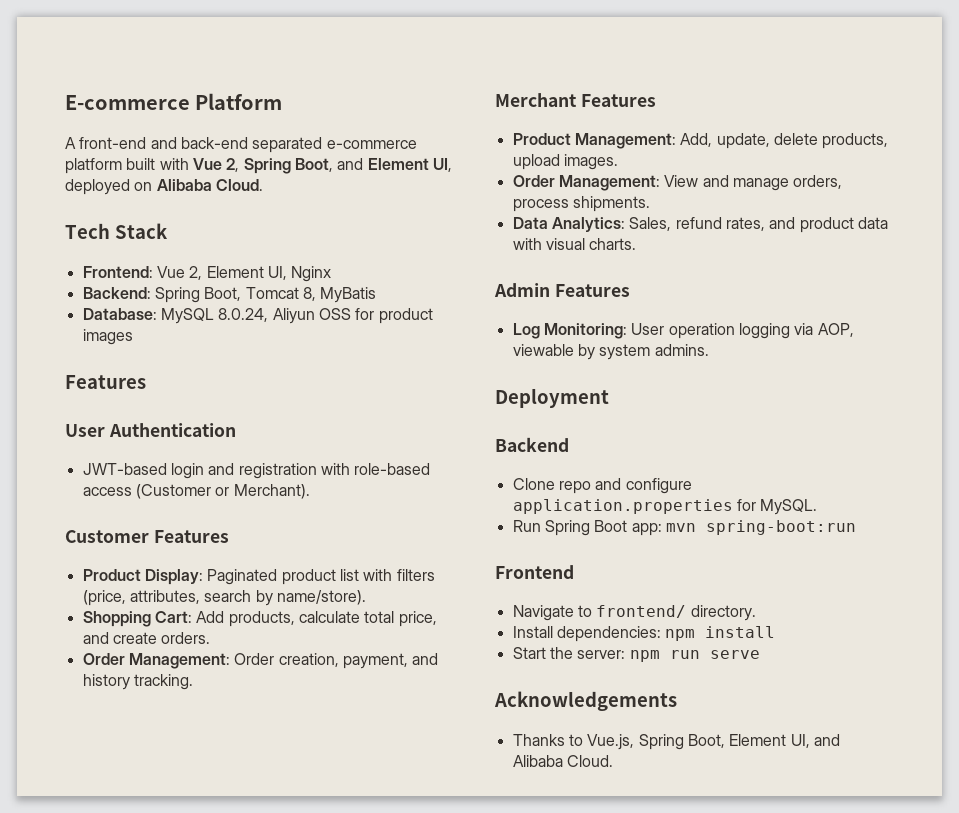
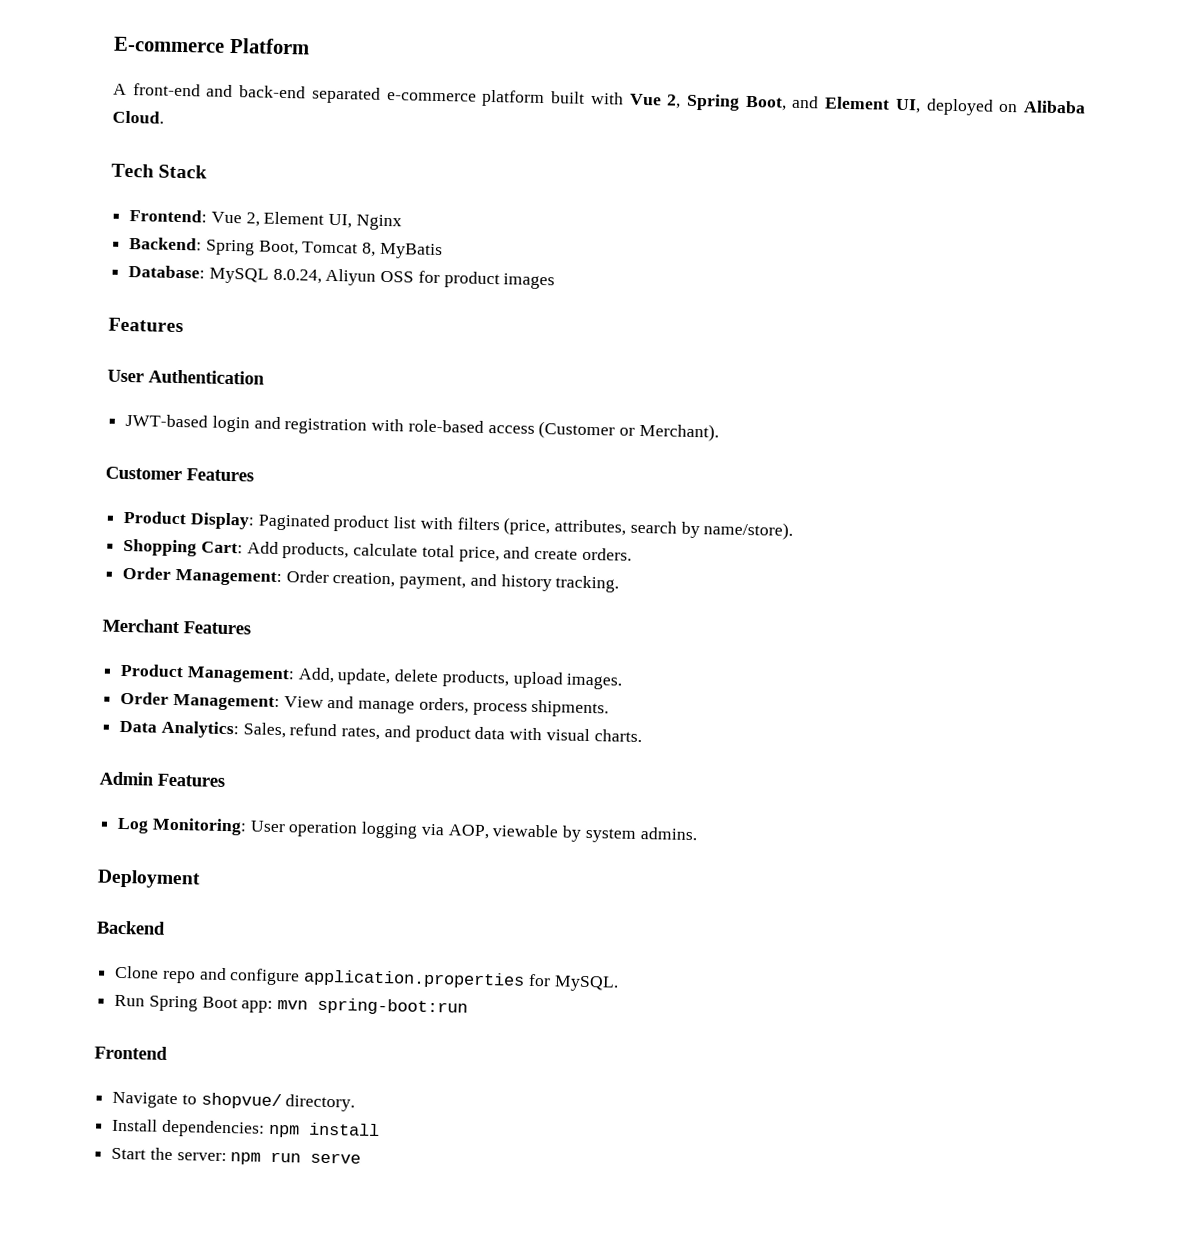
[596,605,687,618] frontend/ -> [200,1092,282,1110] shopvue/
[494,691,677,711] [512,734,840,750] [512,755,613,767] // Acknowledgements // Thanks to Vue.js, Spring Boot, Element UI, and Alibaba Cloud. -> (362, 1158) none

